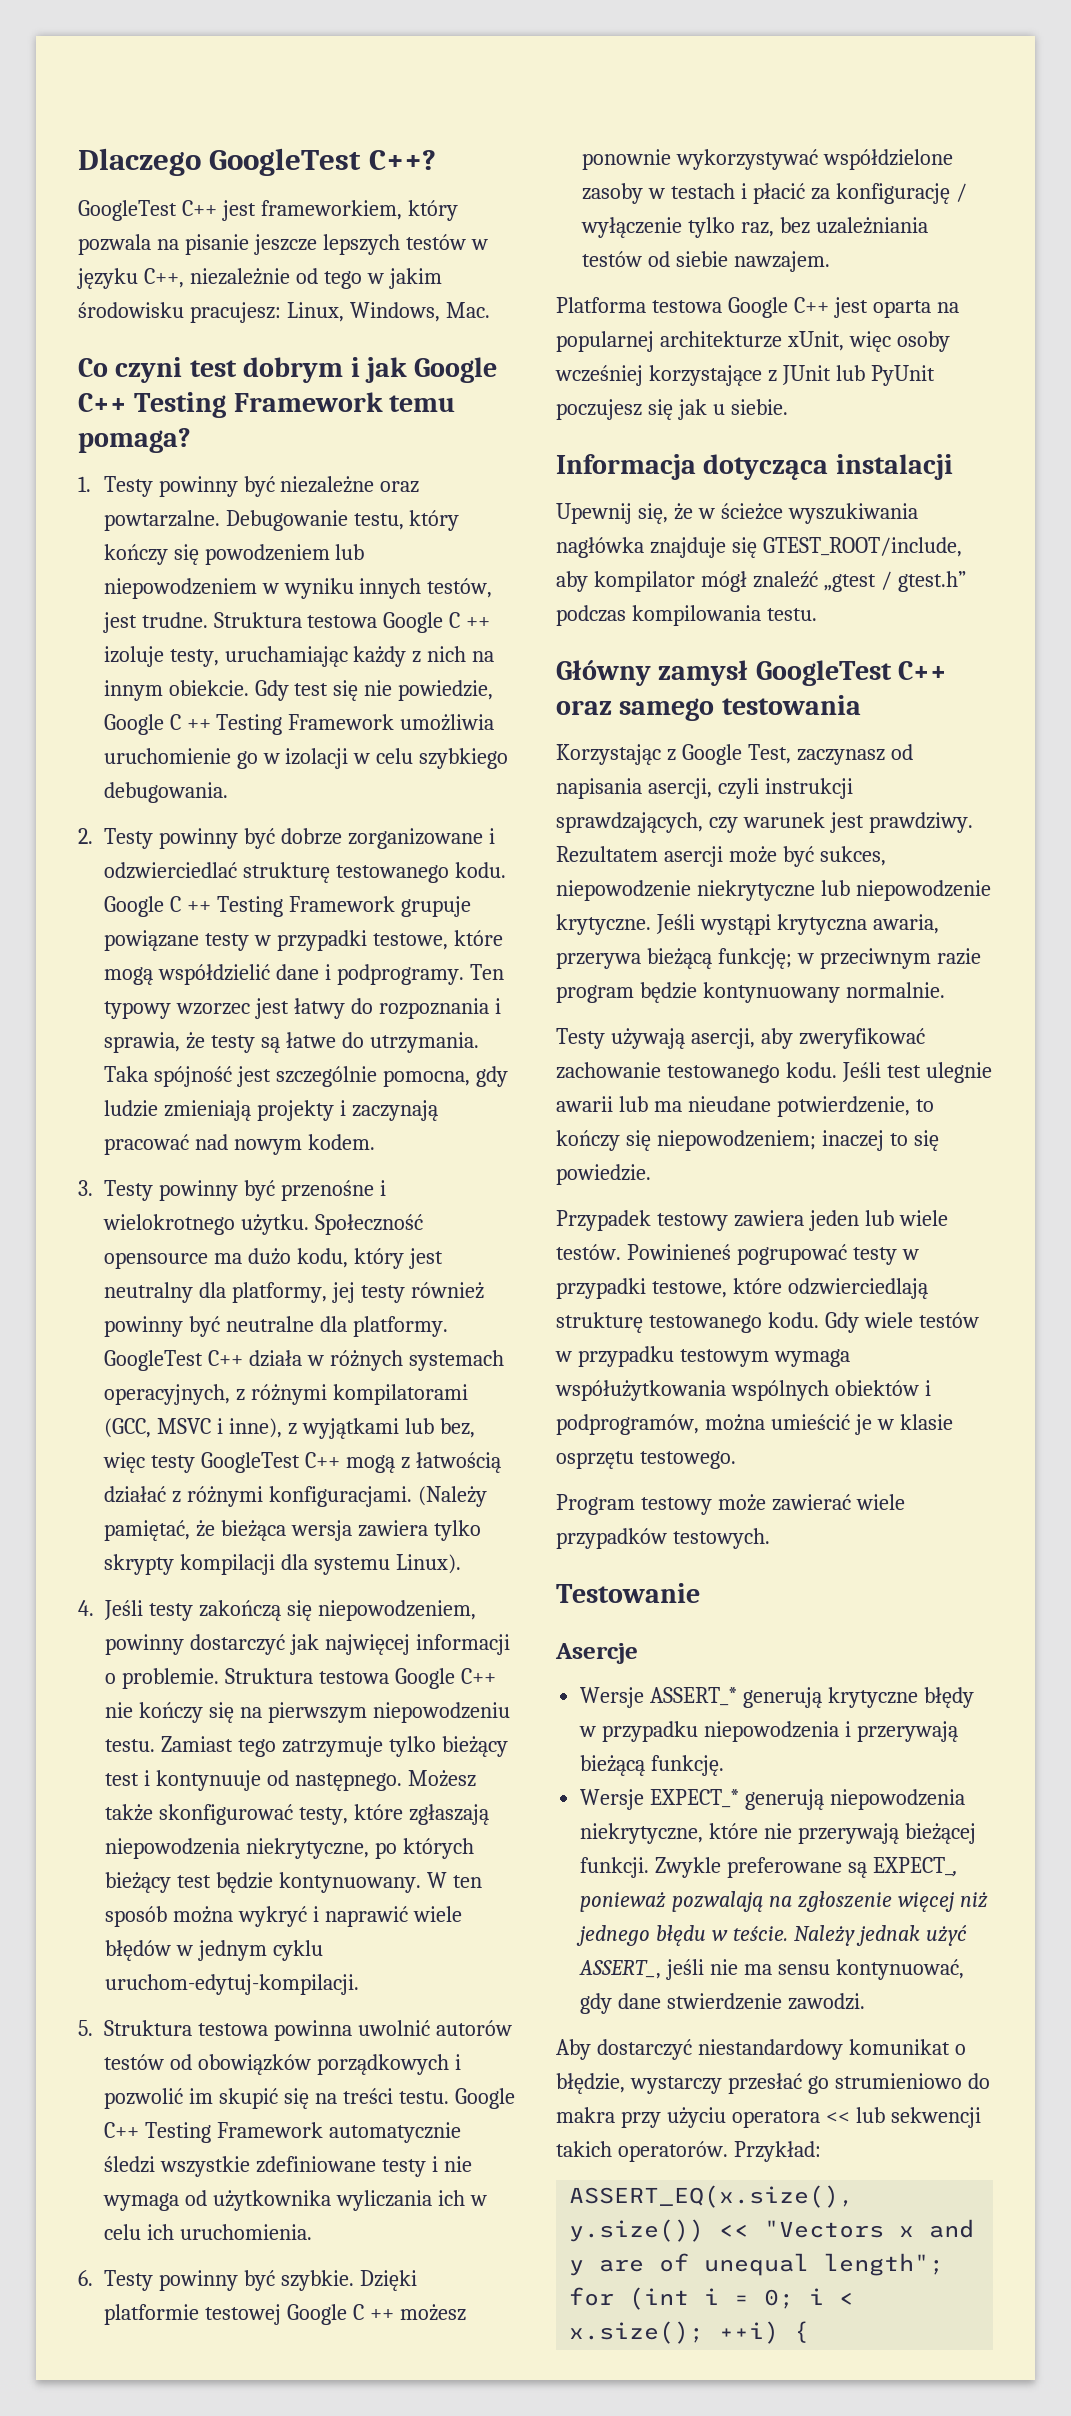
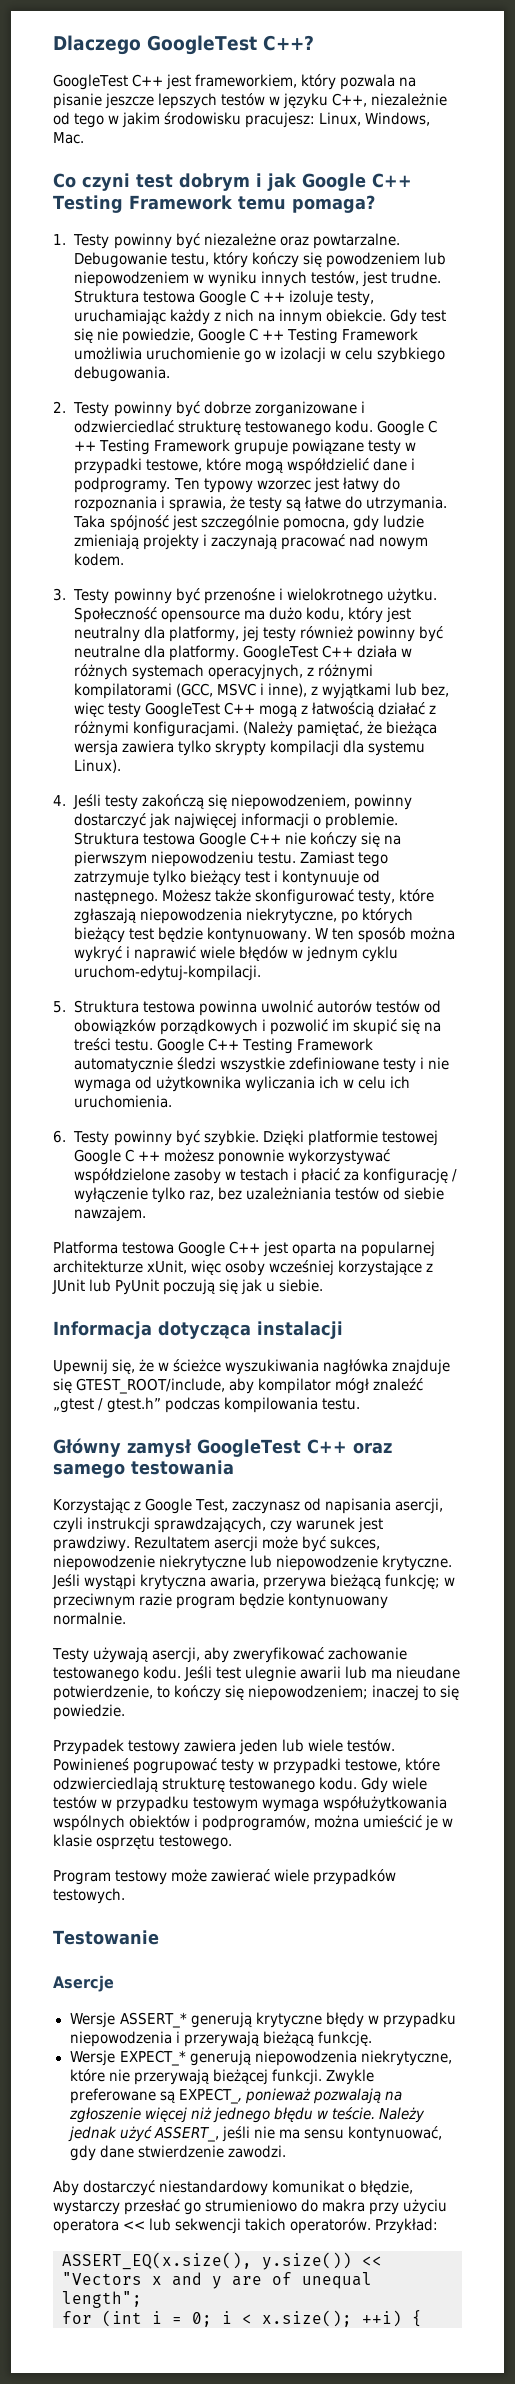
[556,399,642,420] poczujesz -> [163,1279,216,1295] poczują

